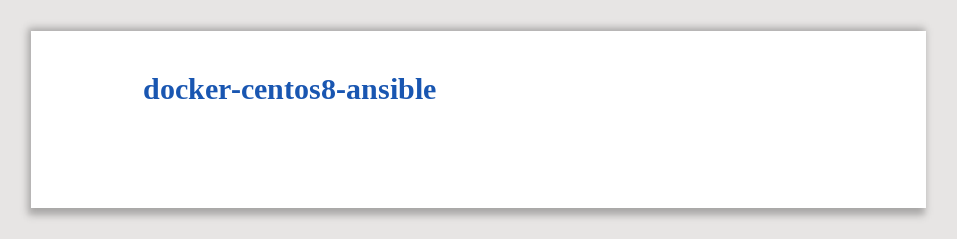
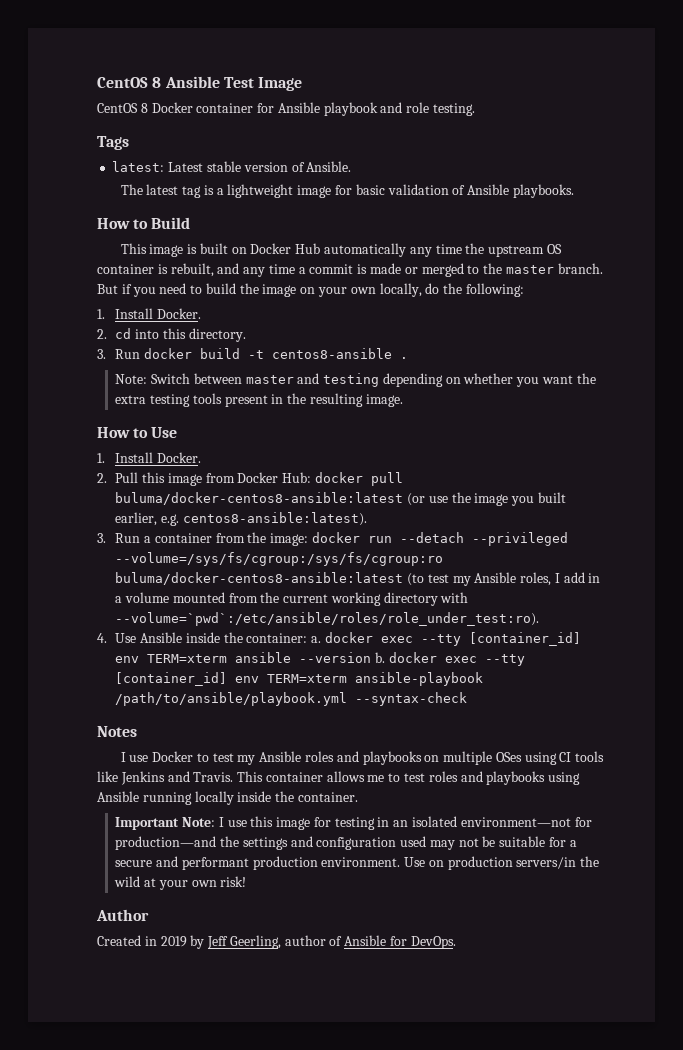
[143,78,436,99] docker-centos8-ansible -> [97,76,303,91] [97,102,476,116] [97,136,129,150] [112,161,352,172] [120,184,574,198] [97,217,191,229] [120,243,562,257] [97,263,603,277] [97,283,524,297] [97,308,202,319] [97,328,246,342] [97,348,409,359] [115,373,596,387] [115,393,403,407] [97,427,178,438] [97,452,202,463] [97,472,403,486] [115,492,566,506] [115,512,367,526] [97,532,568,546] [115,552,444,566] [115,572,601,586] [115,592,469,606] [115,612,540,626] [97,632,581,646] [115,652,525,666] [115,672,484,686] [115,692,468,706] [97,726,137,737] [120,751,605,765] [97,771,581,785] [97,791,358,805] [115,816,592,830] [115,836,577,850] [115,856,600,870] [114,876,247,890] [96,909,149,921] [97,935,456,949] CentOS 8 Ansible Test Image // CentOS 8 Docker container for Ansible playbook and role testing. // Tags // latest: Latest stable version of Ansible. // The latest tag is a lightweight image for basic validation of Ansible playbooks. // How to Build // This image is built on Docker Hub automatically any time the upstream OS container is rebuilt, and any time a commit is made or merged to the master branch. But if you need to build the image on your own locally, do the following: // 1. Install Docker. // 2. cd into this directory. // 3. Run docker build -t centos8-ansible . // Note: Switch between master and testing depending on whether you want the extra testing tools present in the resulting image. // How to Use // 1. Install Docker. // 2. Pull this image from Docker Hub: docker pull buluma/docker-centos8-ansible:latest (or use the image you built earlier, e.g. centos8-ansible:latest). // 3. Run a container from the image: docker run --detach --privileged --volume=/sys/fs/cgroup:/sys/fs/cgroup:ro buluma/docker-centos8-ansible:latest (to test my Ansible roles, I add in a volume mounted from the current working directory with --volume=`pwd`:/etc/ansible/roles/role_under_test:ro). // 4. Use Ansible inside the container: a. docker exec --tty [container_id] env TERM=xterm ansible --version b. docker exec --tty [container_id] env TERM=xterm ansible-playbook /path/to/ansible/playbook.yml --syntax-check // Notes // I use Docker to test my Ansible roles and playbooks on multiple OSes using CI tools like Jenkins and Travis. This container allows me to test roles and playbooks using Ansible running locally inside the container. // Important Note: I use this image for testing in an isolated environment—not for production—and the settings and configuration used may not be suitable for a secure and performant production environment. Use on production servers/in the wild at your own risk! // Author // Created in 2019 by Jeff Geerling, author of Ansible for DevOps.

